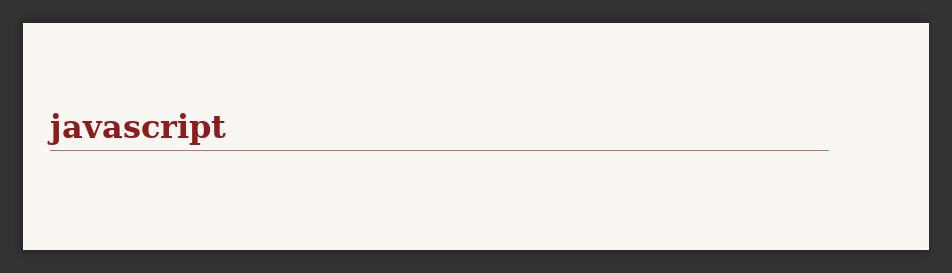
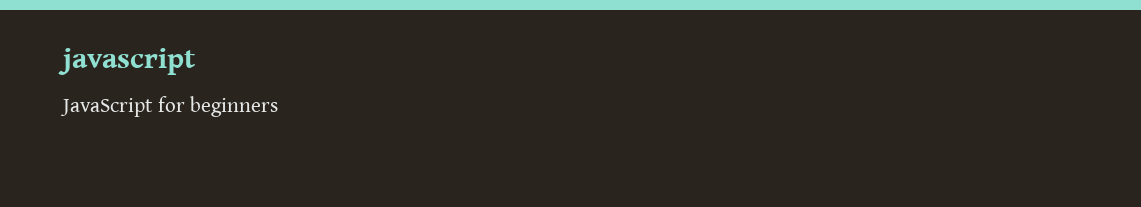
(226, 129) none -> [60,96,279,117] // JavaScript for beginners

